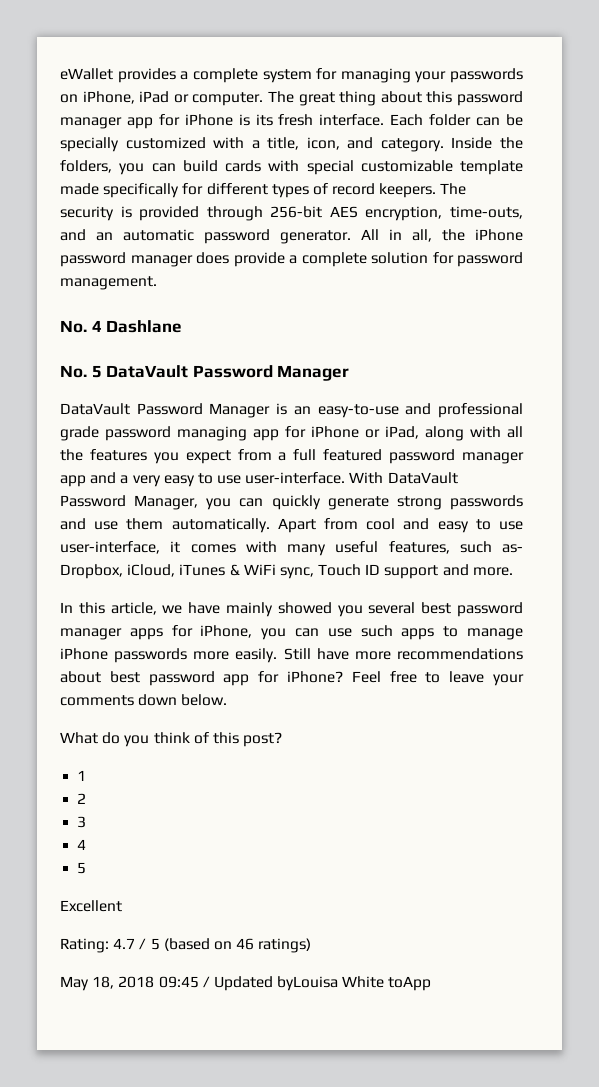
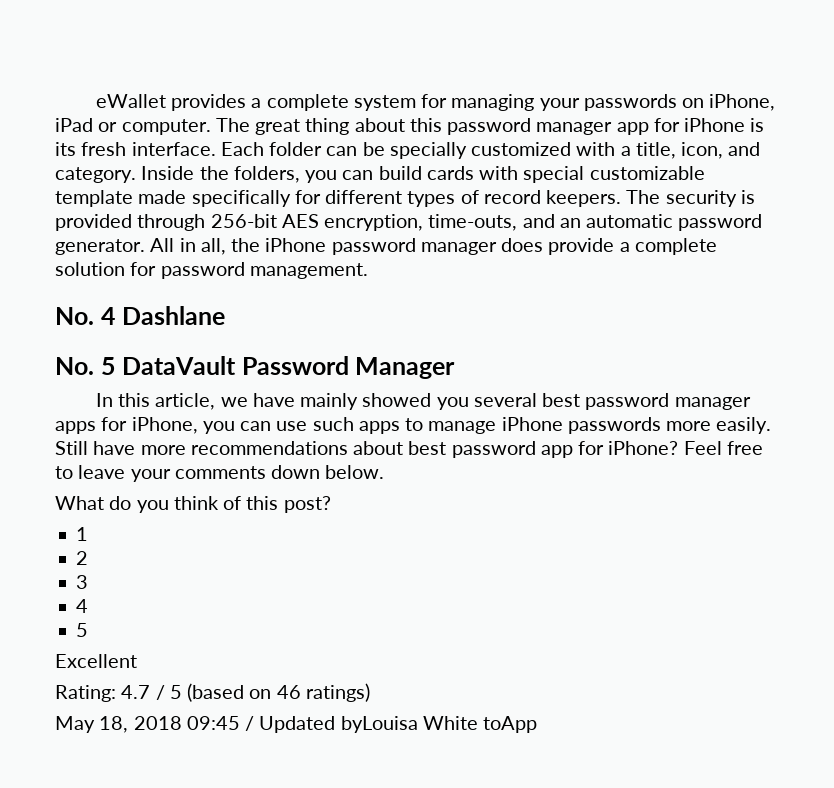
[60,403,523,418] [60,426,523,441] [60,449,524,464] [60,472,458,487] [60,495,523,510] [60,518,523,533] [60,541,523,556] [60,564,513,579] // DataVault Password Manager is an easy-to-use and professional grade password managing app for iPhone or iPad, along with all the features you expect from a full featured password manager app and a very easy to use user-interface. With DataVault Password Manager, you can quickly generate strong passwords and use them automatically. Apart from cool and easy to use user-interface, it comes with many useful features, such as- Dropbox, iCloud, iTunes & WiFi sync, Touch ID support and more. -> (456, 368) none

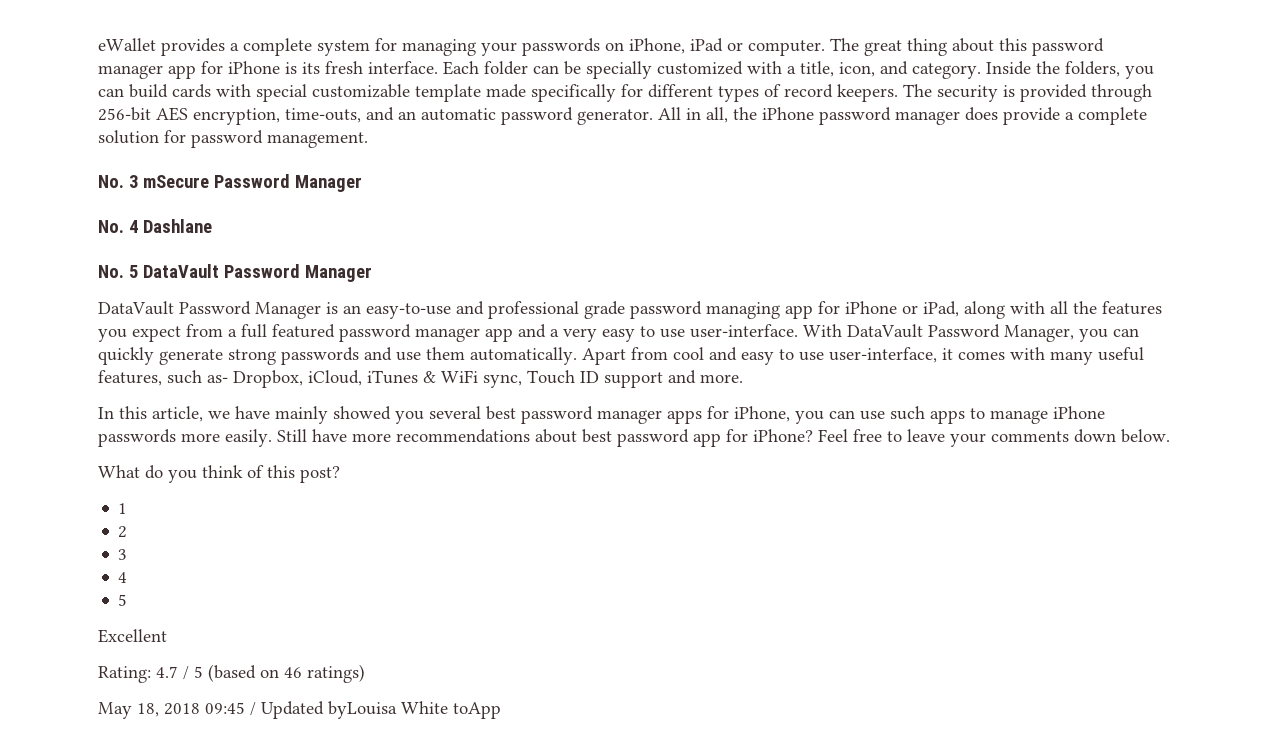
(368, 271) none -> [98,174,362,192] // No. 3 mSecure Password Manager
(456, 368) none -> [98,301,1162,319] [98,324,1139,342] [98,347,1144,365] [98,370,743,388] // DataVault Password Manager is an easy-to-use and professional grade password managing app for iPhone or iPad, along with all the features you expect from a full featured password manager app and a very easy to use user-interface. With DataVault Password Manager, you can quickly generate strong passwords and use them automatically. Apart from cool and easy to use user-interface, it comes with many useful features, such as- Dropbox, iCloud, iTunes & WiFi sync, Touch ID support and more.

